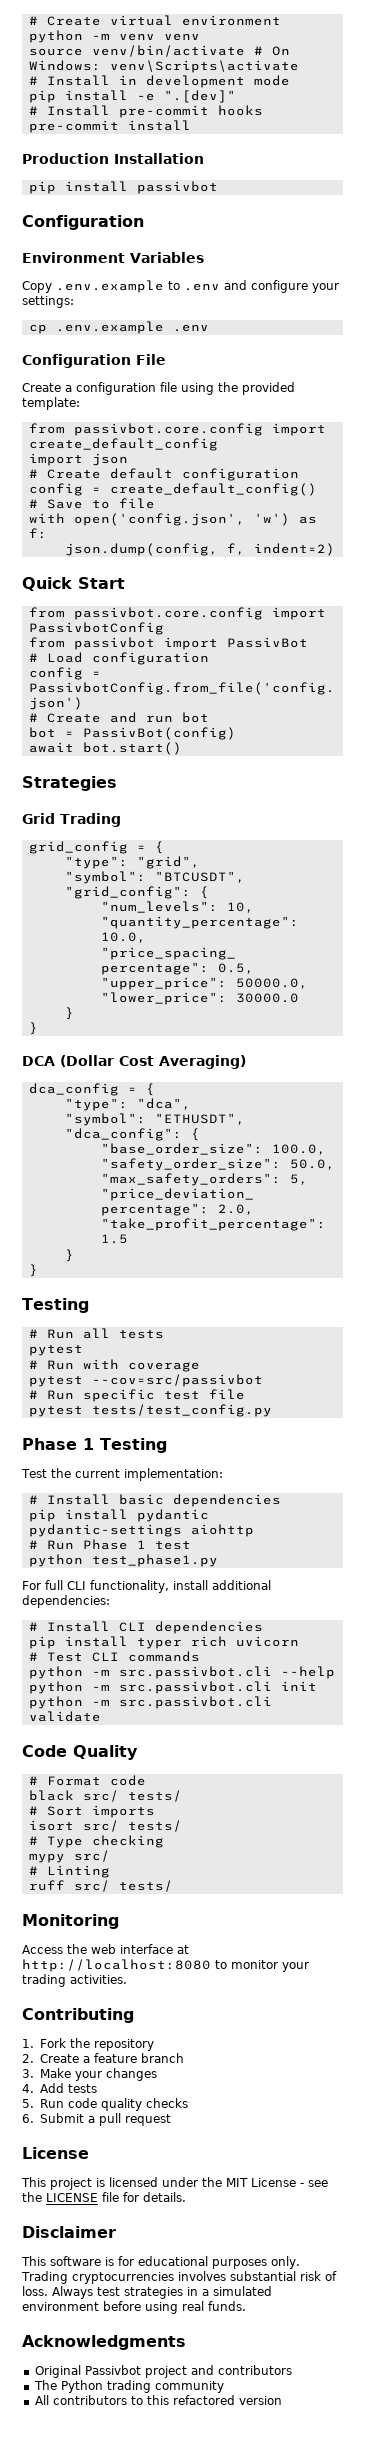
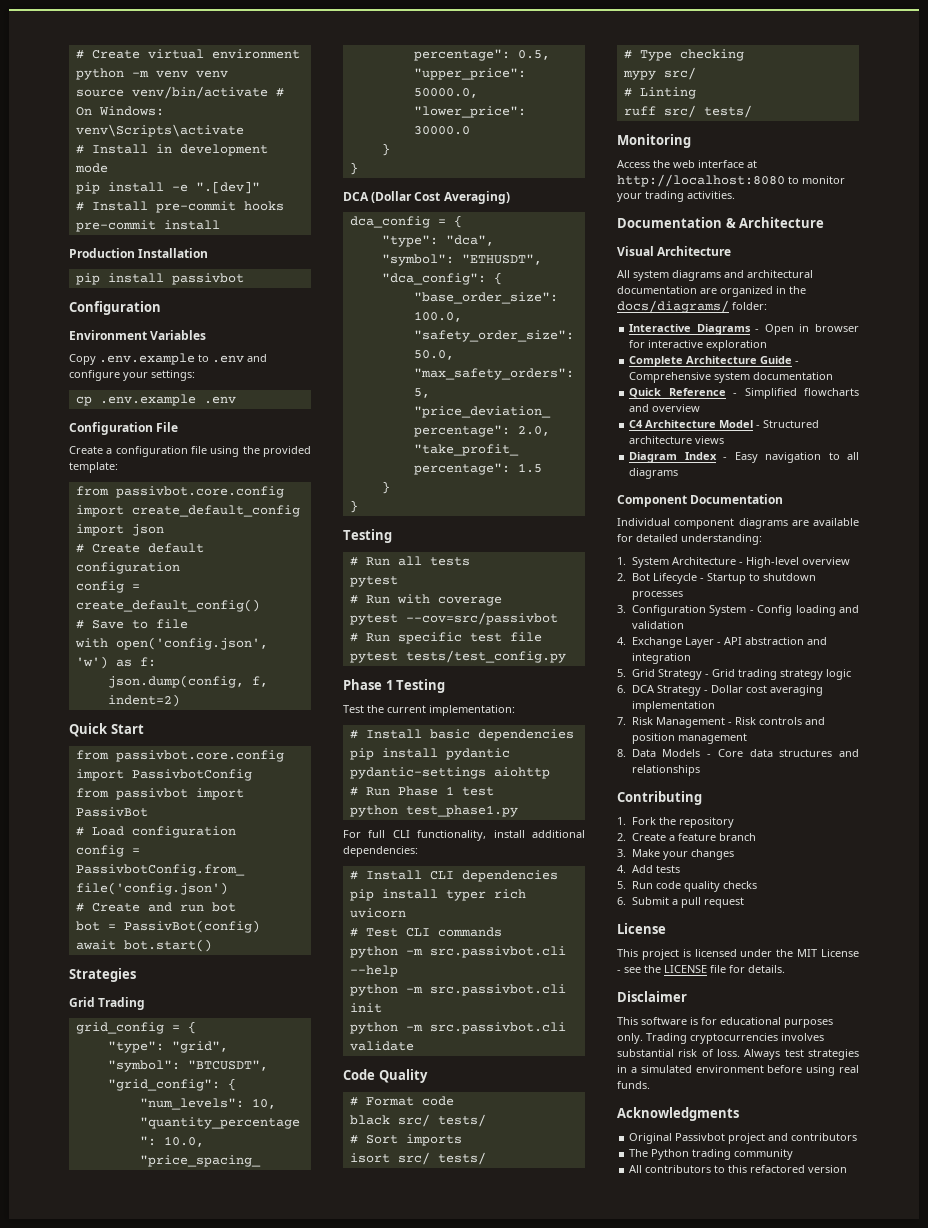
(127, 1979) none -> [617,217,825,228] [617,246,732,256] [617,270,813,281] [617,286,806,297] [617,300,767,313] [629,324,859,335] [629,340,768,351] [629,356,800,367] [629,372,834,383] [629,388,859,399] [629,404,701,412] [629,420,820,428] [629,436,725,444] [629,452,859,463] [629,468,679,479] [617,494,784,507] [617,518,859,529] [617,534,762,545] [617,557,850,568] [617,573,816,584] [631,591,683,600] [617,605,859,616] [631,621,684,629] [617,637,827,648] [631,653,691,664] [617,669,851,680] [617,685,823,696] [631,701,715,712] [617,717,825,728] [631,733,747,744] [617,749,859,757] [631,765,700,776] // Documentation & Architecture // Visual Architecture // All system diagrams and architectural documentation are organized in the docs/diagrams/ folder: // Interactive Diagrams - Open in browser for interactive exploration // Complete Architecture Guide - Comprehensive system documentation // Quick Reference - Simplified flowcharts and overview // C4 Architecture Model - Structured architecture views // Diagram Index - Easy navigation to all diagrams // Component Documentation // Individual component diagrams are available for detailed understanding: // 1. System Architecture - High-level overview // 2. Bot Lifecycle - Startup to shutdown processes // 3. Configuration System - Config loading and validation // 4. Exchange Layer - API abstraction and integration // 5. Grid Strategy - Grid trading strategy logic // 6. DCA Strategy - Dollar cost averaging implementation // 7. Risk Management - Risk controls and position management // 8. Data Models - Core data structures and relationships

